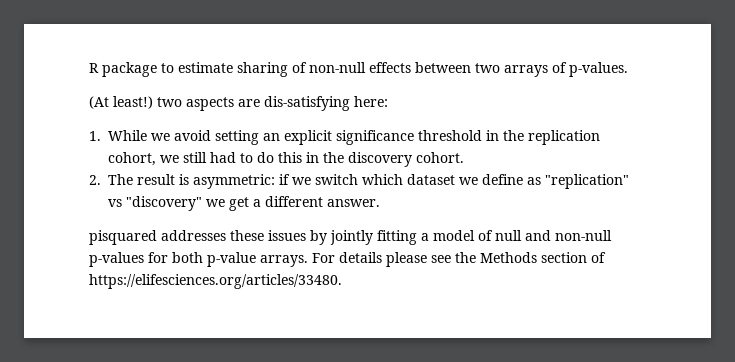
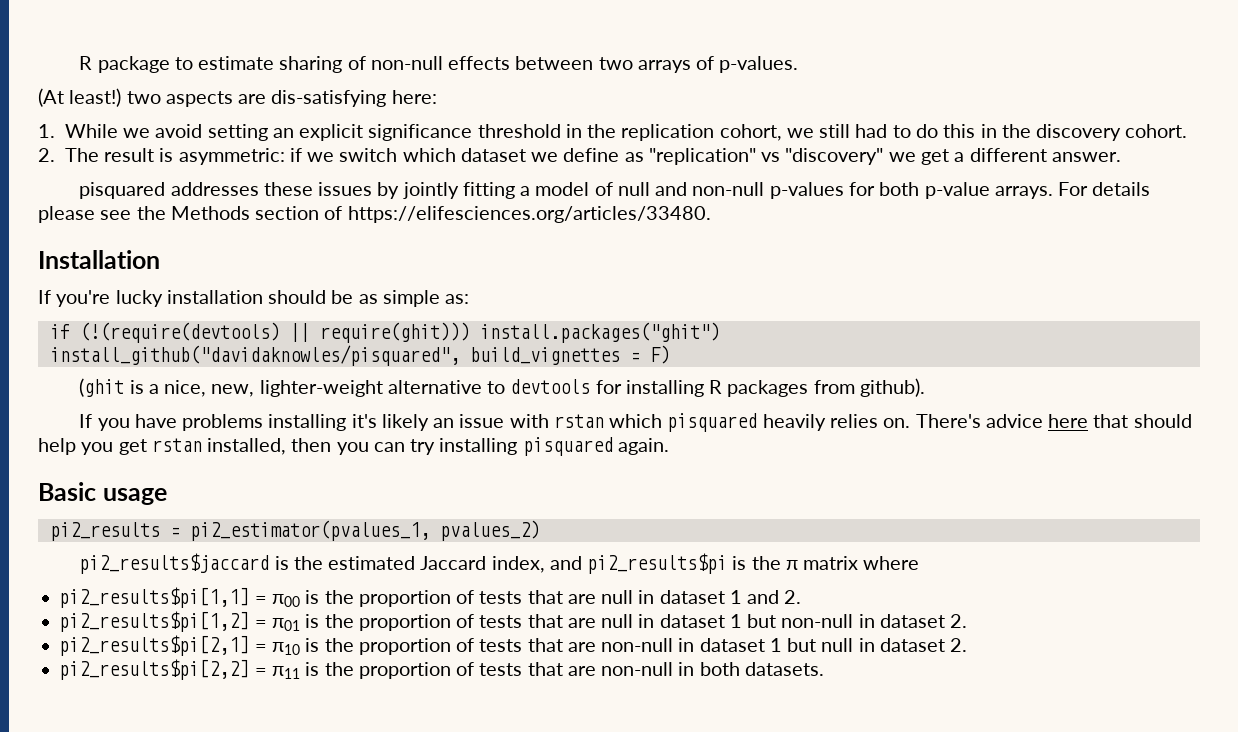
(342, 281) none -> [38,250,160,269] [38,290,470,307] [49,322,720,343] [49,345,670,366] [79,378,926,397] [79,413,1192,432] [38,437,669,456] [38,482,167,505] [49,520,540,541] [79,553,920,574] [59,587,802,608] [59,611,968,632] [59,635,968,656] [59,659,824,680] // Installation // If you're lucky installation should be as simple as: // if (!(require(devtools) || require(ghit))) install.packages("ghit") // install_github("davidaknowles/pisquared", build_vignettes = F) // (ghit is a nice, new, lighter-weight alternative to devtools for installing R packages from github). // If you have problems installing it's likely an issue with rstan which pisquared heavily relies on. There's advice here that should help you get rstan installed, then you can try installing pisquared again. // Basic usage // pi2_results = pi2_estimator(pvalues_1, pvalues_2) // pi2_results$jaccard is the estimated Jaccard index, and pi2_results$pi is the π matrix where // pi2_results$pi[1,1] = π00 is the proportion of tests that are null in dataset 1 and 2. // pi2_results$pi[1,2] = π01 is the proportion of tests that are null in dataset 1 but non-null in dataset 2. // pi2_results$pi[2,1] = π10 is the proportion of tests that are non-null in dataset 1 but null in dataset 2. // pi2_results$pi[2,2] = π11 is the proportion of tests that are non-null in both datasets.

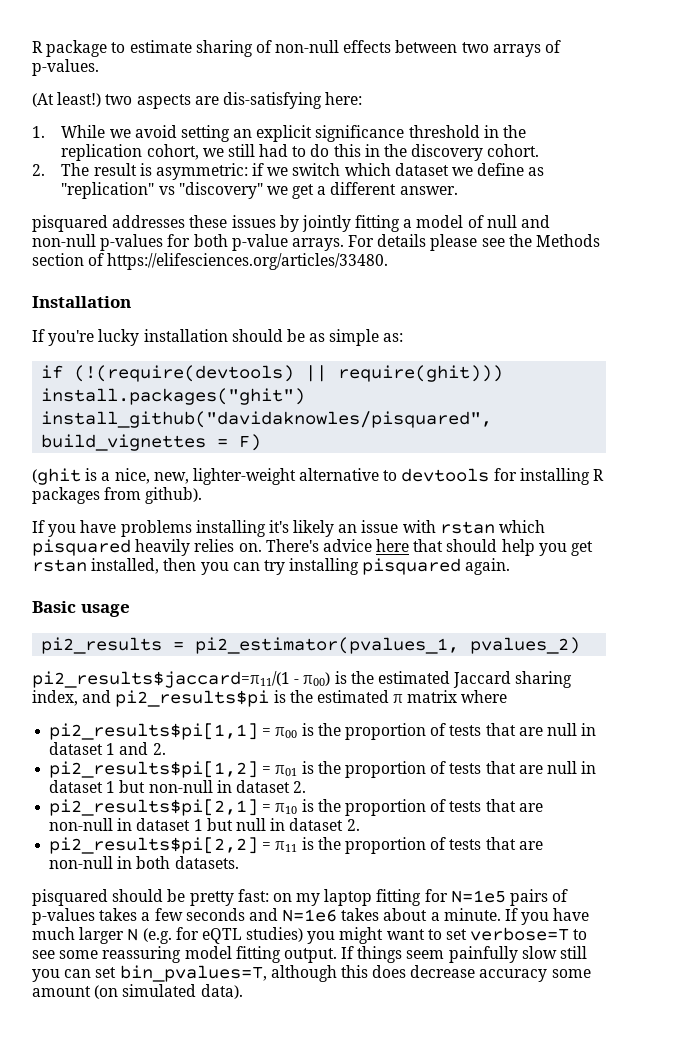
[79,553,270,574] pi2_results$jaccard -> [32,671,331,688] pi2_results$jaccard=π11/(1 - π00)
(487, 563) none -> [515,671,573,688] sharing
(781, 563) none -> [316,690,389,703] estimated
(824, 669) none -> [32,889,569,906] [32,908,590,925] [32,927,588,944] [32,946,588,963] [32,965,591,982] [32,984,243,999] // pisquared should be pretty fast: on my laptop fitting for N=1e5 pairs of p-values takes a few seconds and N=1e6 takes about a minute. If you have much larger N (e.g. for eQTL studies) you might want to set verbose=T to see some reassuring model fitting output. If things seem painfully slow still you can set bin_pvalues=T, although this does decrease accuracy some amount (on simulated data).

